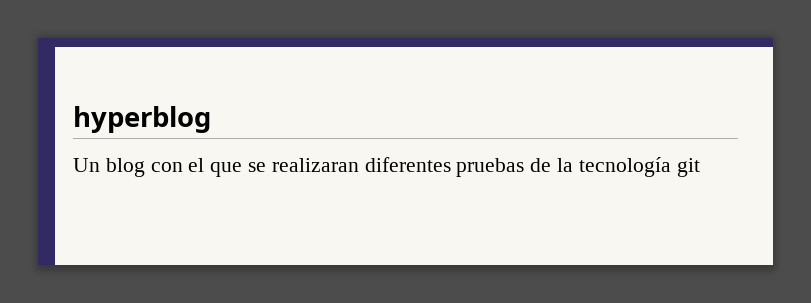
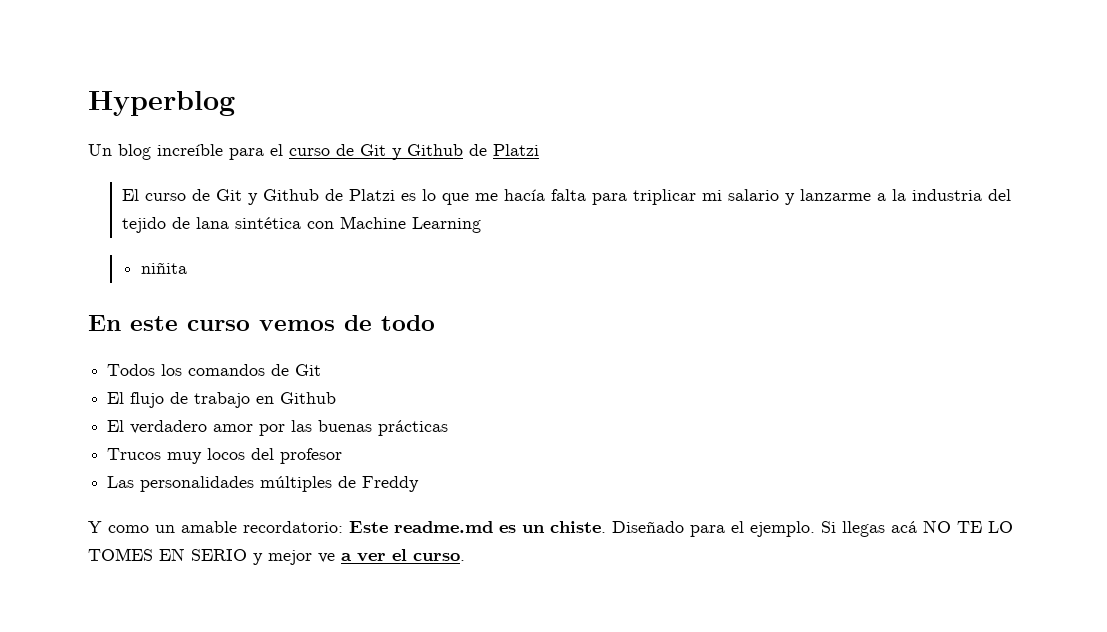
[73,106,211,133] hyperblog -> [88,91,235,116] Hyperblog
[150,157,700,177] con el que se realizaran diferentes pruebas de la tecnología git -> [157,144,539,160] [121,189,1011,205] [121,216,481,233] [141,262,188,274] [88,315,435,331] [107,364,322,376] [107,392,337,408] [107,420,449,436] [107,448,343,464] [107,476,420,492] [88,520,1013,537] [88,548,465,565] increíble para el curso de Git y Github de Platzi // El curso de Git y Github de Platzi es lo que me hacía falta para triplicar mi salario y lanzarme a la industria del tejido de lana sintética con Machine Learning // niñita // En este curso vemos de todo // Todos los comandos de Git // El flujo de trabajo en Github // El verdadero amor por las buenas prácticas // Trucos muy locos del profesor // Las personalidades múltiples de Freddy // Y como un amable recordatorio: Este readme.md es un chiste. Diseñado para el ejemplo. Si llegas acá NO TE LO TOMES EN SERIO y mejor ve a ver el curso.

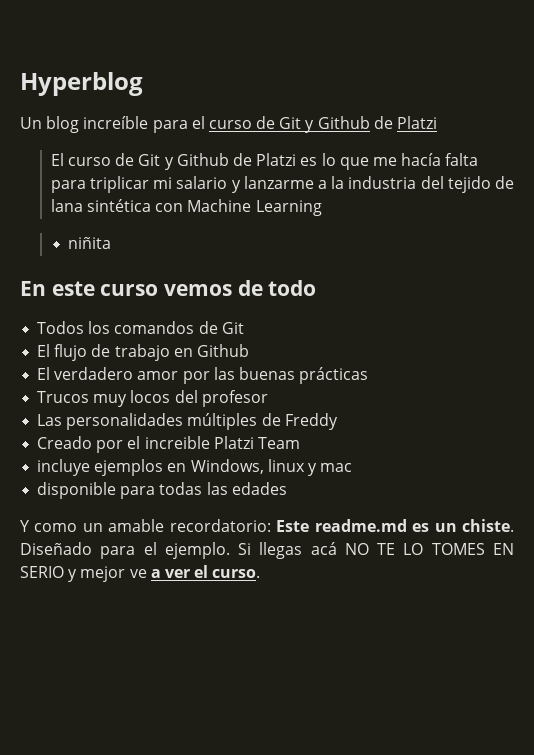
(420, 484) none -> [37,436,300,453] [37,459,353,476] [37,482,287,499] // Creado por el increible Platzi Team // incluye ejemplos en Windows, linux y mac // disponible para todas las edades

